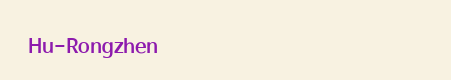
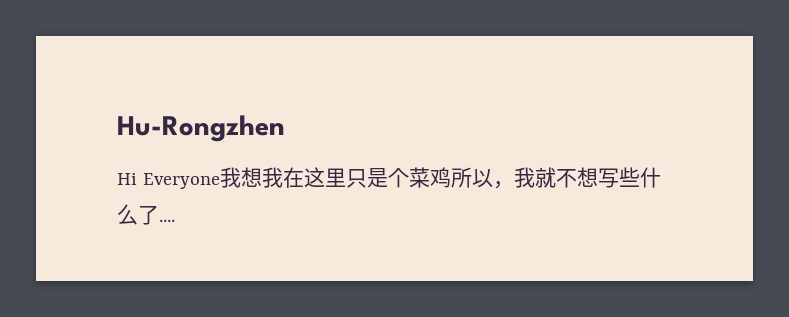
(158, 48) none -> [117,167,661,189] [117,204,175,225] // Hi Everyone我想我在这里只是个菜鸡所以，我就不想写些什么了....

